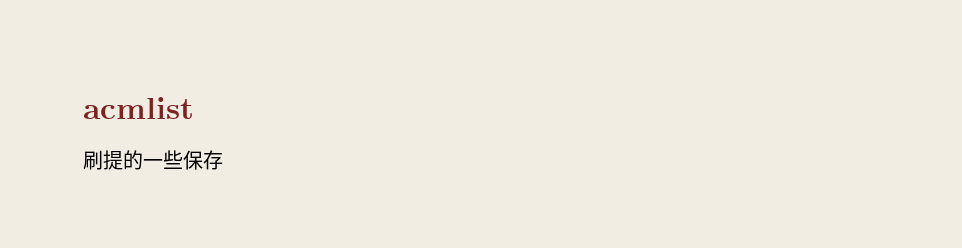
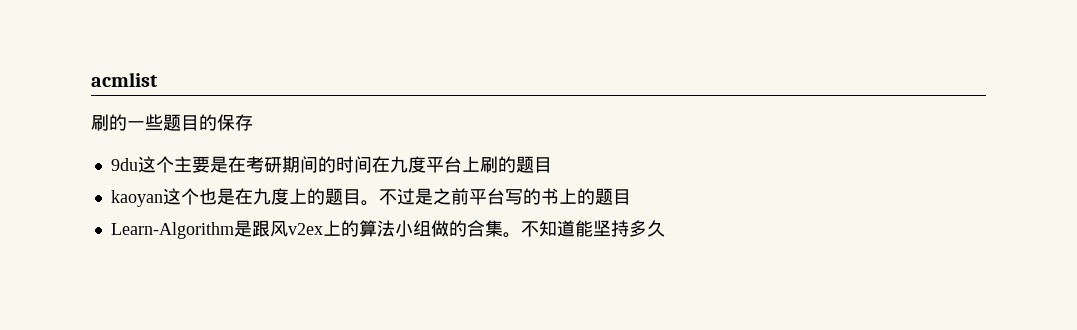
[103,150,223,170] 提的一些保存 -> [109,114,253,131] [110,156,552,173] [110,188,631,207] [110,220,665,239] 的一些题目的保存 // 9du这个主要是在考研期间的时间在九度平台上刷的题目 // kaoyan这个也是在九度上的题目。不过是之前平台写的书上的题目 // Learn-Algorithm是跟风v2ex上的算法小组做的合集。不知道能坚持多久

